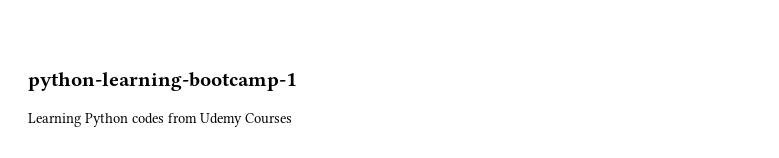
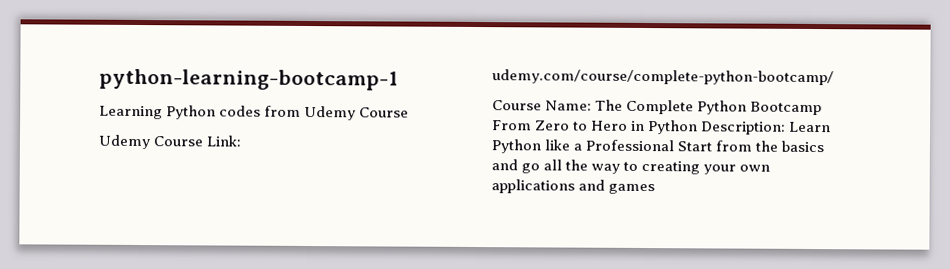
[245,113,292,124] Courses -> [359,107,410,118] [98,134,242,150] [492,69,834,86] [492,99,823,116] [492,120,832,135] [491,139,825,154] [491,159,771,175] [491,179,656,195] Course // Udemy Course Link: udemy.com/course/complete-python-bootcamp/ // Course Name: The Complete Python Bootcamp From Zero to Hero in Python Description: Learn Python like a Professional Start from the basics and go all the way to creating your own applications and games

